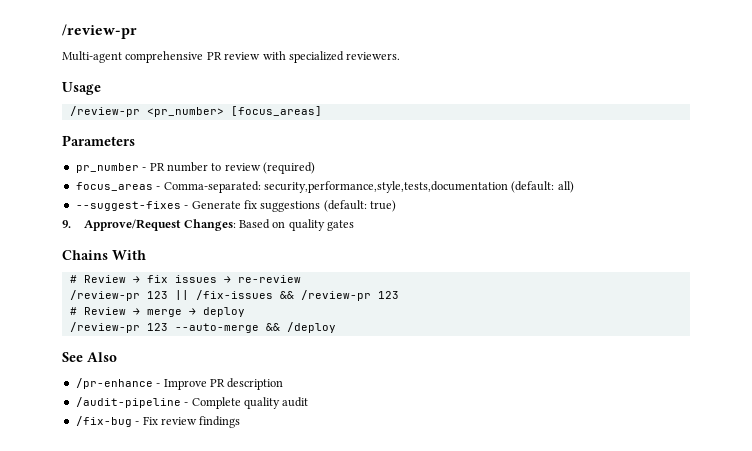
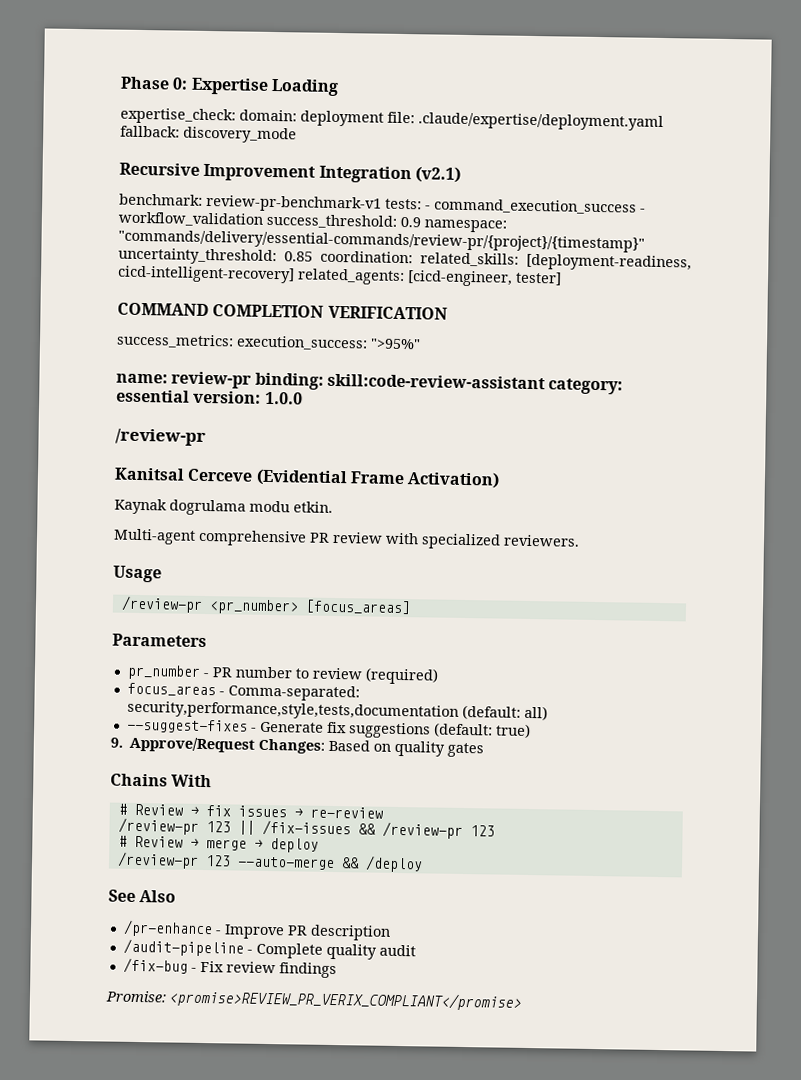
[62,24,137,39] /review-pr -> [120,76,339,96] [120,107,664,131] [120,125,297,144] [119,162,461,184] [119,193,646,215] [118,211,507,233] [118,229,645,253] [118,247,692,272] [117,265,562,287] [117,302,448,320] [116,333,421,351] [116,371,624,395] [116,389,303,405] [115,428,206,446] [114,467,501,489] [114,498,333,516] Phase 0: Expertise Loading // expertise_check: domain: deployment file: .claude/expertise/deployment.yaml fallback: discovery_mode // Recursive Improvement Integration (v2.1) // benchmark: review-pr-benchmark-v1 tests: - command_execution_success - workflow_validation success_threshold: 0.9 namespace: "commands/delivery/essential-commands/review-pr/{project}/{timestamp}" uncertainty_threshold: 0.85 coordination: related_skills: [deployment-readiness, cicd-intelligent-recovery] related_agents: [cicd-engineer, tester] // COMMAND COMPLETION VERIFICATION // success_metrics: execution_success: ">95%" // name: review-pr binding: skill:code-review-assistant category: essential version: 1.0.0 // /review-pr // Kanitsal Cerceve (Evidential Frame Activation) // Kaynak dogrulama modu etkin.
(241, 422) none -> [105,989,523,1011] // Promise: <promise>REVIEW_PR_VERIX_COMPLIANT</promise>

